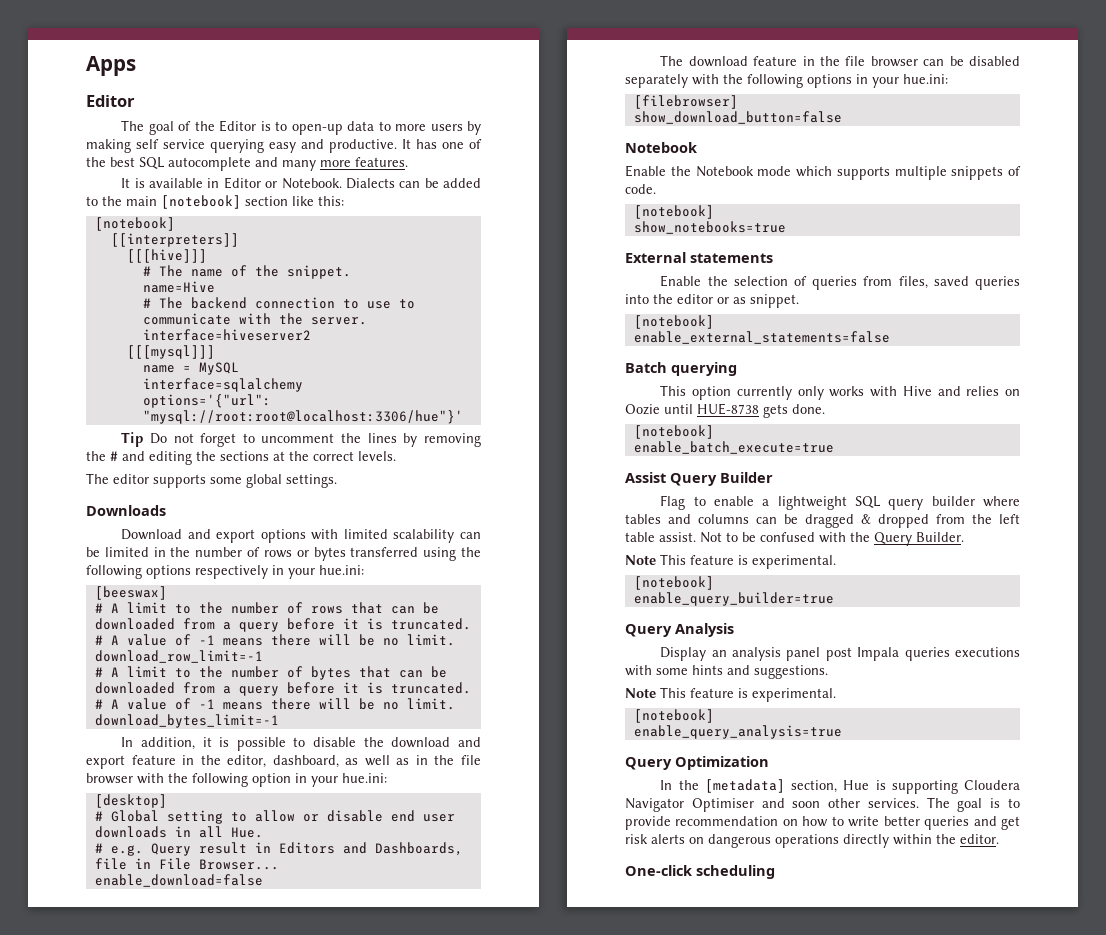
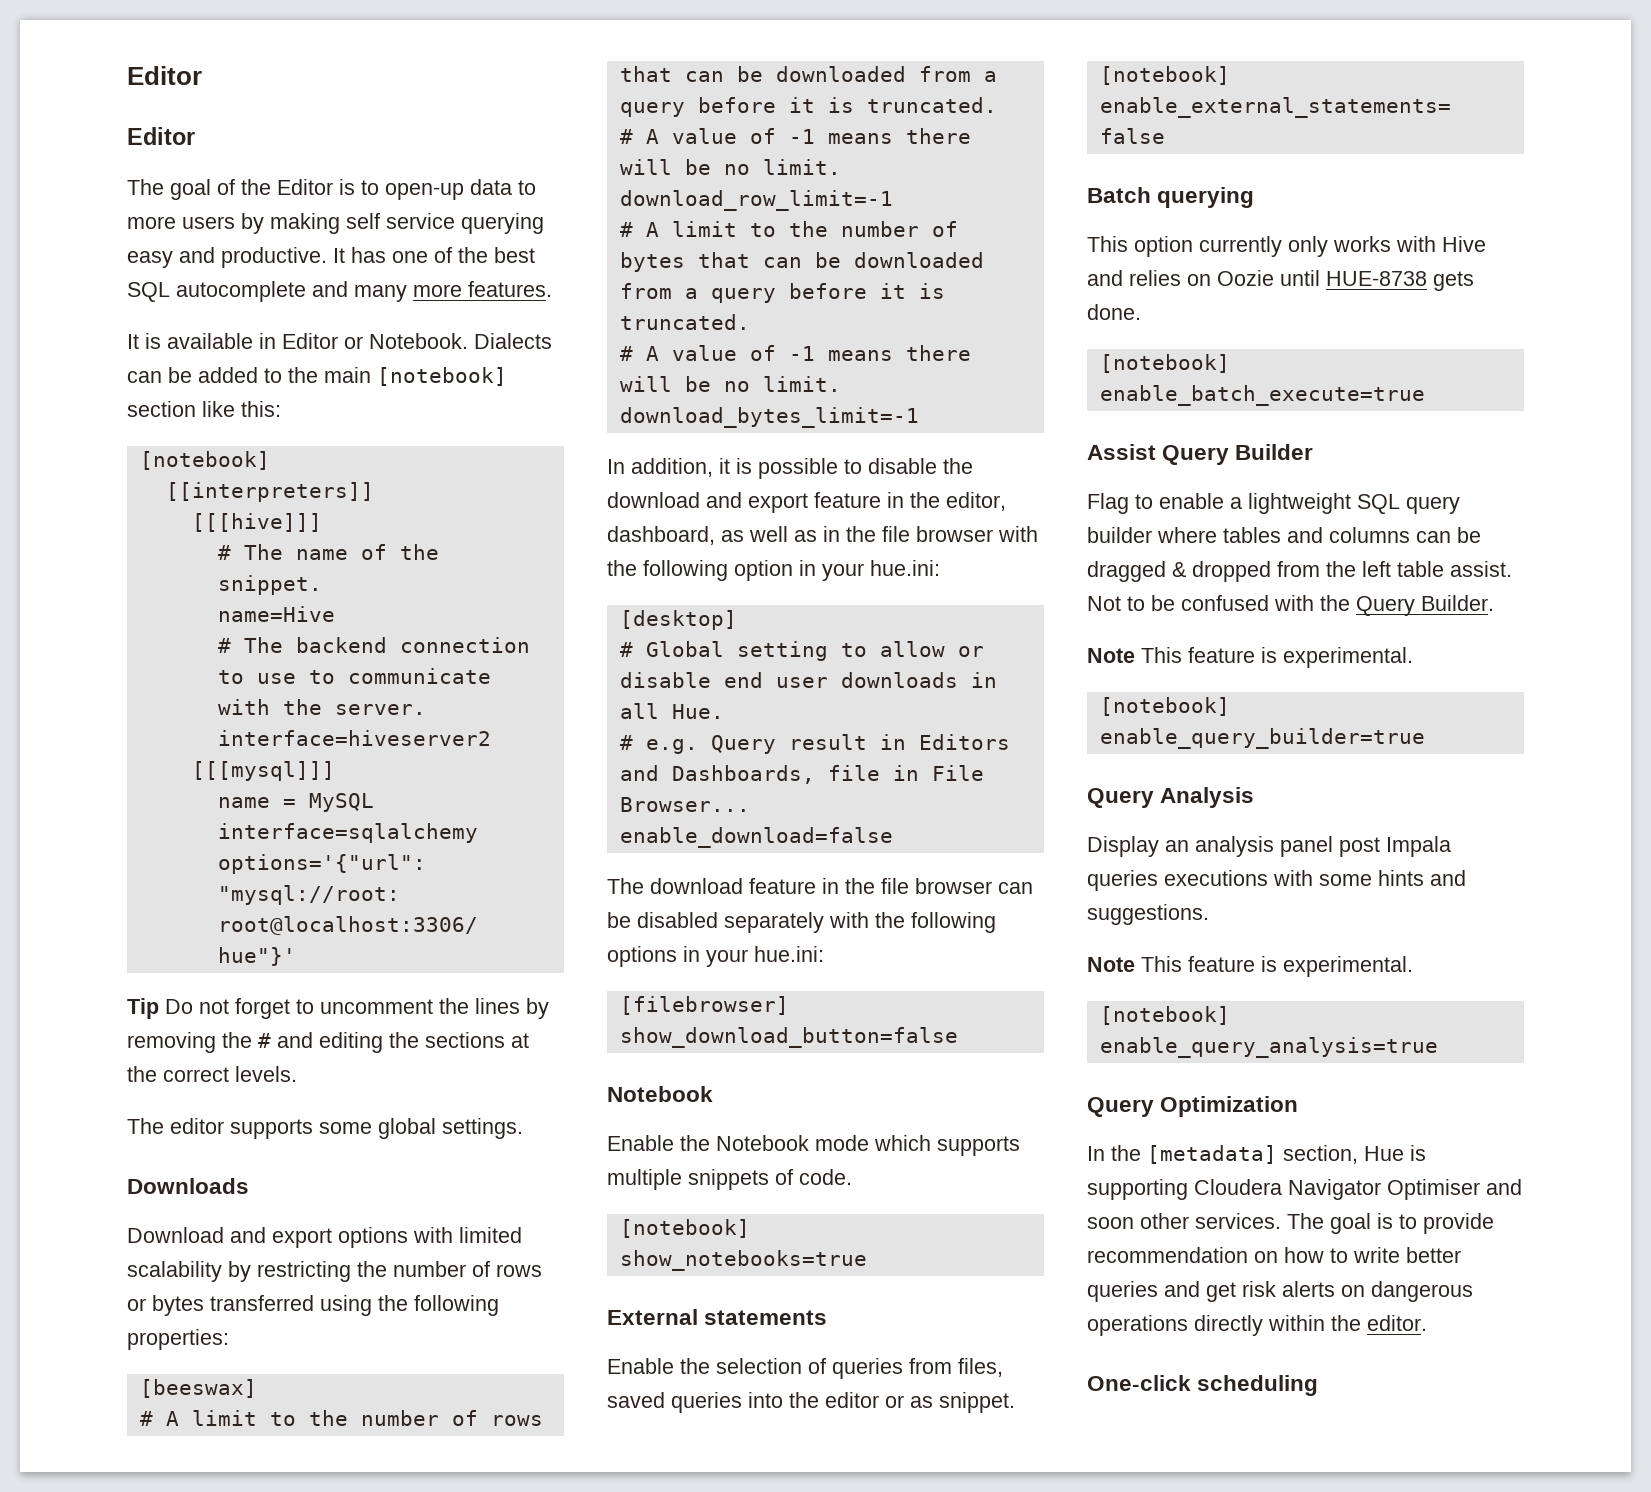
[86,56,136,76] Apps -> [127,66,202,85] Editor
[459,532,481,539] [86,547,166,557] can be limited in -> [228,1261,351,1282] by restricting
[146,565,364,579] options respectively in your hue.ini: -> [127,1329,229,1350] properties:

